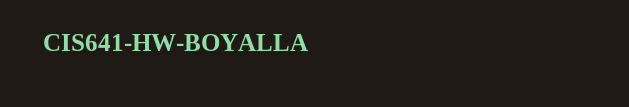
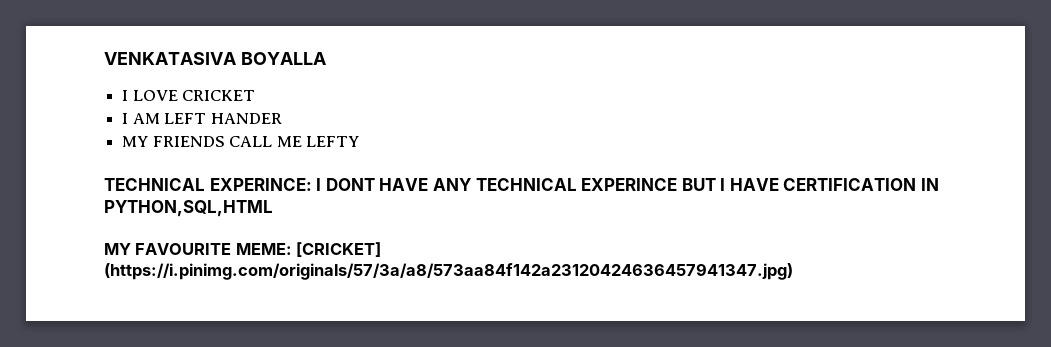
[43,34,308,51] CIS641-HW-BOYALLA -> [104,52,326,65] [122,90,256,101] [122,113,282,124] [122,136,359,147] [104,178,940,191] [104,200,273,217] [104,242,382,257] [104,263,793,280] VENKATASIVA BOYALLA // I LOVE CRICKET // I AM LEFT HANDER // MY FRIENDS CALL ME LEFTY // TECHNICAL EXPERINCE: I DONT HAVE ANY TECHNICAL EXPERINCE BUT I HAVE CERTIFICATION IN PYTHON,SQL,HTML // MY FAVOURITE MEME: [CRICKET] (https://i.pinimg.com/originals/57/3a/a8/573aa84f142a23120424636457941347.jpg)

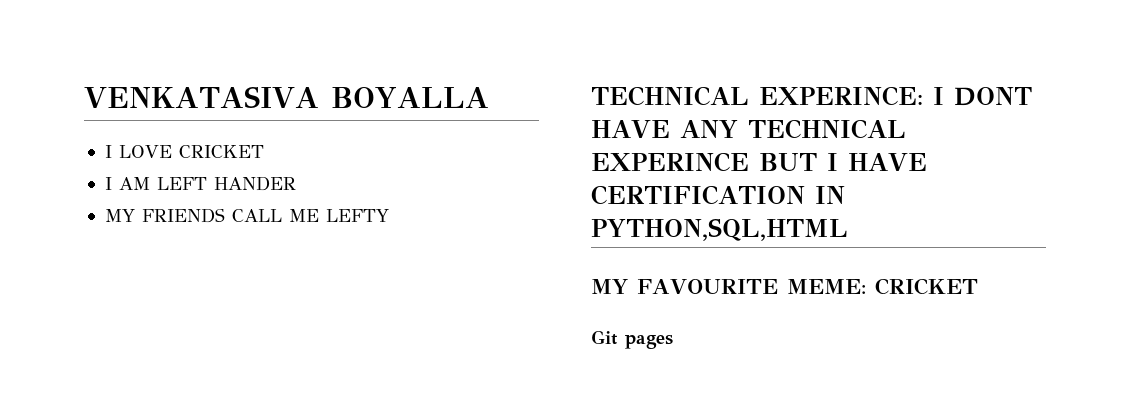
[296,242,382,257] [104,263,793,280] [CRICKET] (https://i.pinimg.com/originals/57/3a/a8/573aa84f142a23120424636457941347.jpg) -> [874,278,978,295] [591,330,673,349] CRICKET // Git pages

